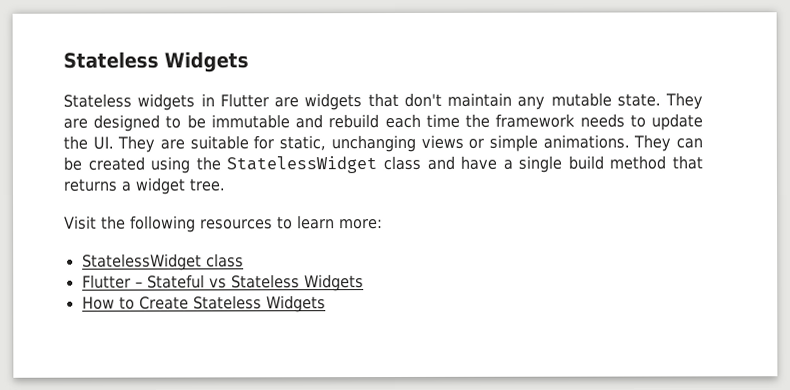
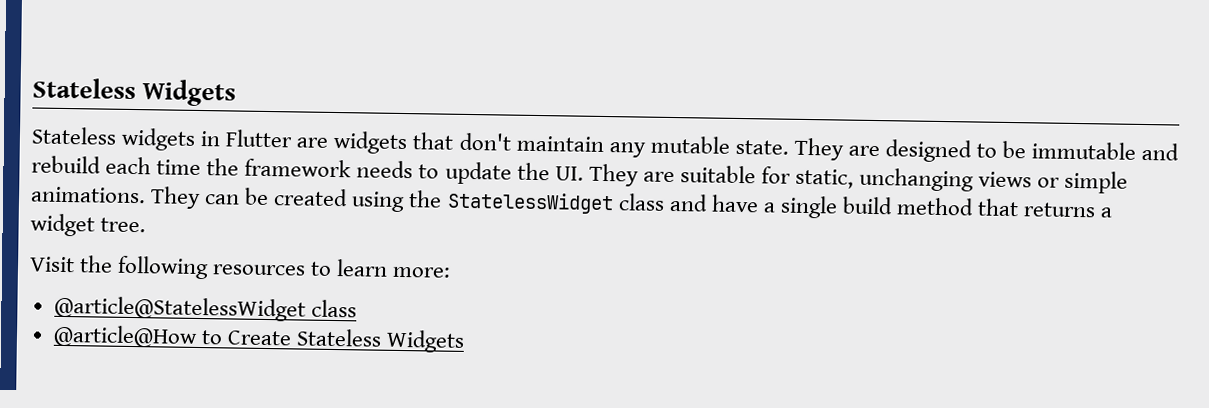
[81,253,202,271] StatelessWidget -> [53,295,306,322] @article@StatelessWidget
[81,274,364,292] [81,296,115,310] Flutter – Stateful vs Stateless Widgets // How -> [52,324,198,348] @article@How

